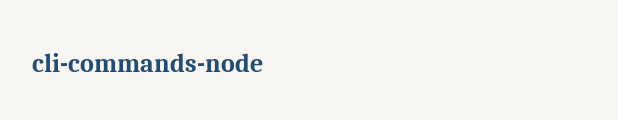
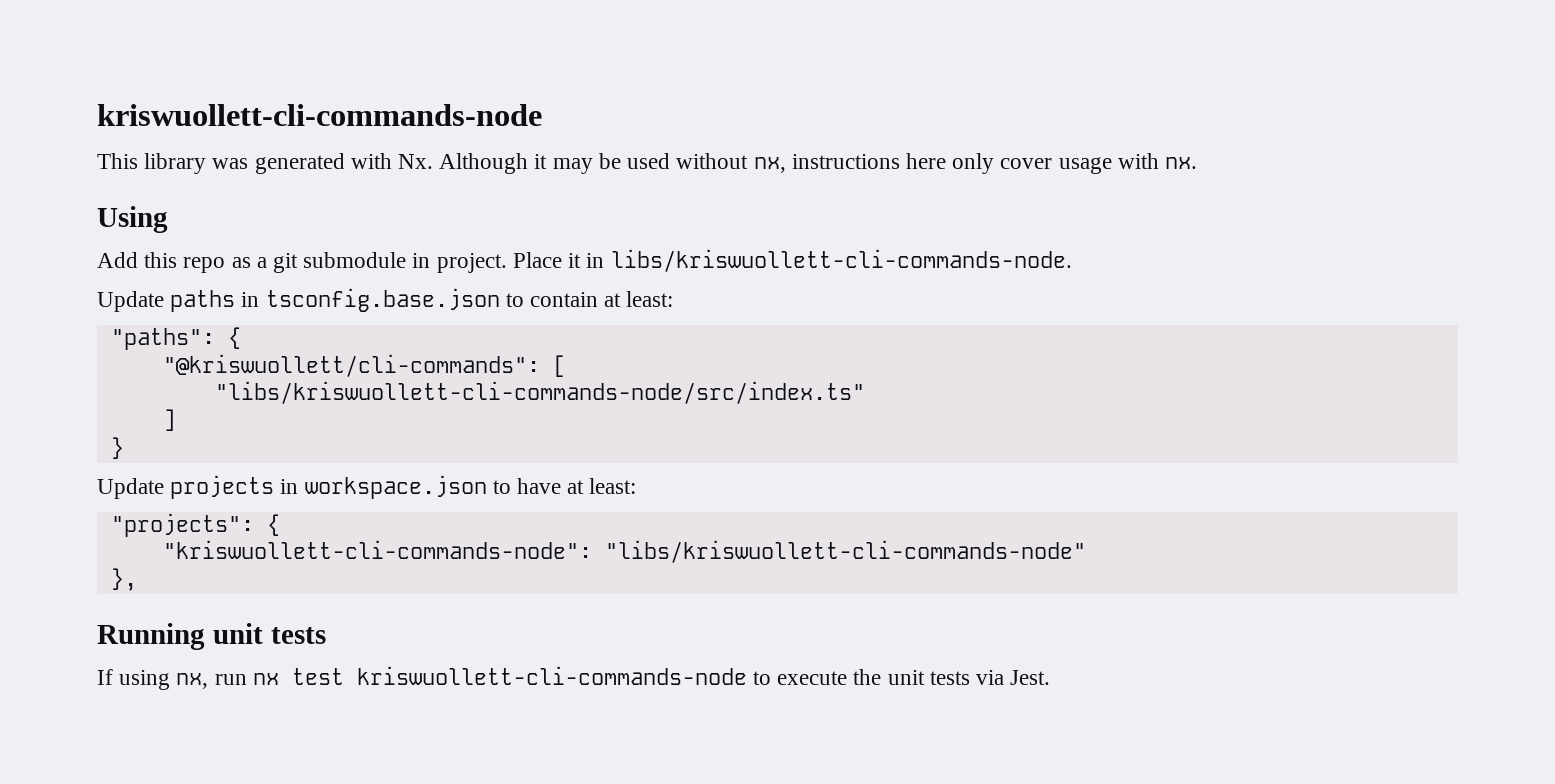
[32,53,263,72] cli-commands-node -> [97,104,542,126] [97,153,1197,174] [97,206,168,233] [97,249,1072,273] [97,288,674,312] [110,327,241,350] [162,354,566,377] [214,381,865,404] [162,409,176,431] [110,437,124,459] [97,475,637,499] [110,513,280,537] [162,540,1086,563] [110,568,137,591] [97,623,326,650] [97,666,1051,690] kriswuollett-cli-commands-node // This library was generated with Nx. Although it may be used without nx, instructions here only cover usage with nx. // Using // Add this repo as a git submodule in project. Place it in libs/kriswuollett-cli-commands-node. // Update paths in tsconfig.base.json to contain at least: // "paths": { // "@kriswuollett/cli-commands": [ // "libs/kriswuollett-cli-commands-node/src/index.ts" // ] // } // Update projects in workspace.json to have at least: // "projects": { // "kriswuollett-cli-commands-node": "libs/kriswuollett-cli-commands-node" // }, // Running unit tests // If using nx, run nx test kriswuollett-cli-commands-node to execute the unit tests via Jest.

